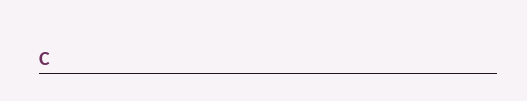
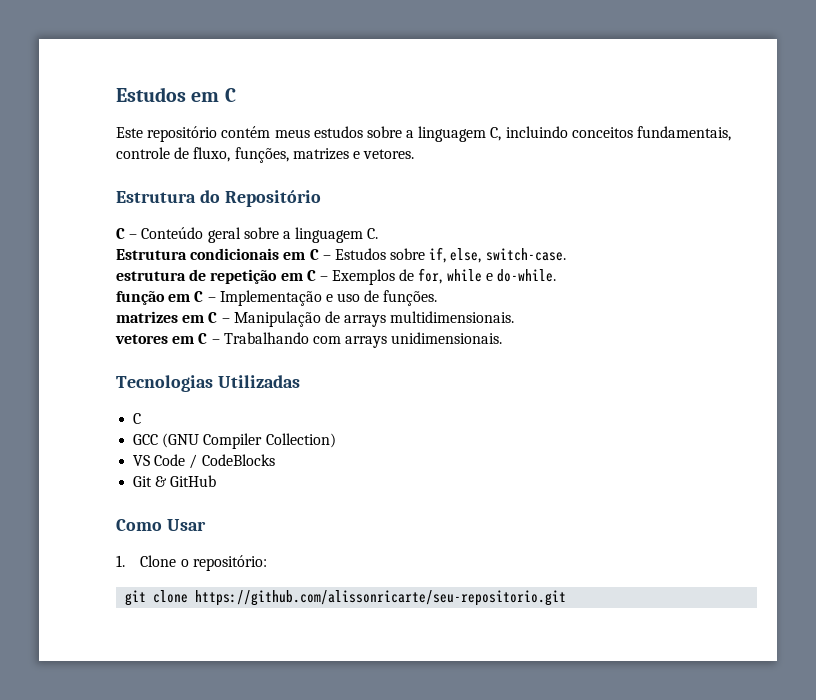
[39,52,50,65] C -> [116,87,236,102] [116,126,732,142] [116,147,415,163] [116,190,321,207] [116,227,379,243] [116,247,566,263] [116,268,557,285] [116,290,438,306] [116,311,515,327] [115,332,503,348] [116,375,300,392] [133,413,142,424] [133,433,336,449] [133,454,275,469] [133,475,217,487] [116,519,206,531] [116,555,267,571] [125,590,567,606] Estudos em C // Este repositório contém meus estudos sobre a linguagem C, incluindo conceitos fundamentais, controle de fluxo, funções, matrizes e vetores. // Estrutura do Repositório // C – Conteúdo geral sobre a linguagem C. // Estrutura condicionais em C – Estudos sobre if, else, switch-case. // estrutura de repetição em C – Exemplos de for, while e do-while. // função em C – Implementação e uso de funções. // matrizes em C – Manipulação de arrays multidimensionais. // vetores em C – Trabalhando com arrays unidimensionais. // Tecnologias Utilizadas // C // GCC (GNU Compiler Collection) // VS Code / CodeBlocks // Git & GitHub // Como Usar // 1. Clone o repositório: // git clone https://github.com/alissonricarte/seu-repositorio.git

